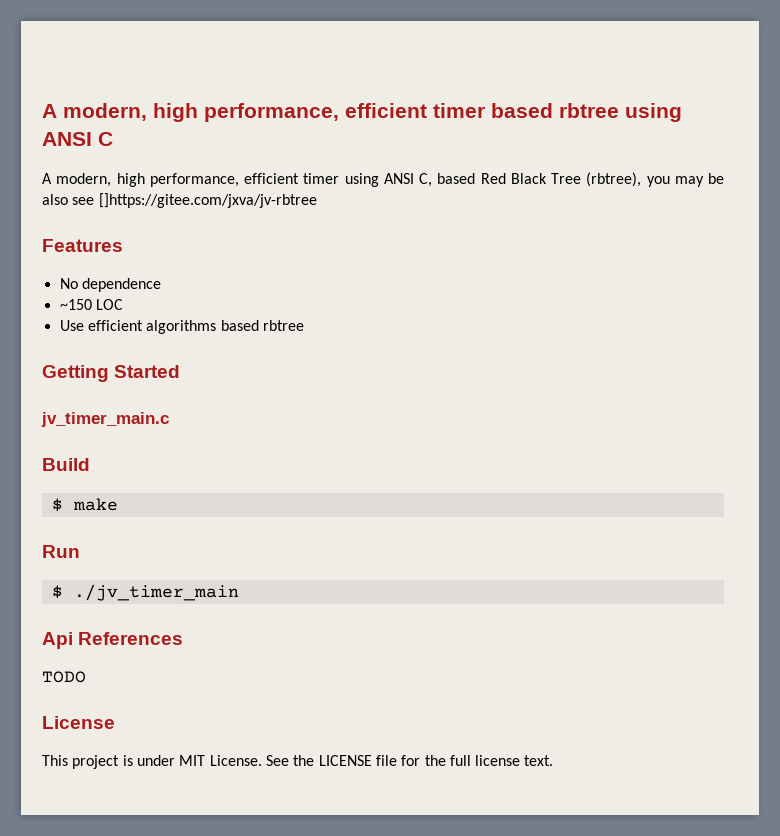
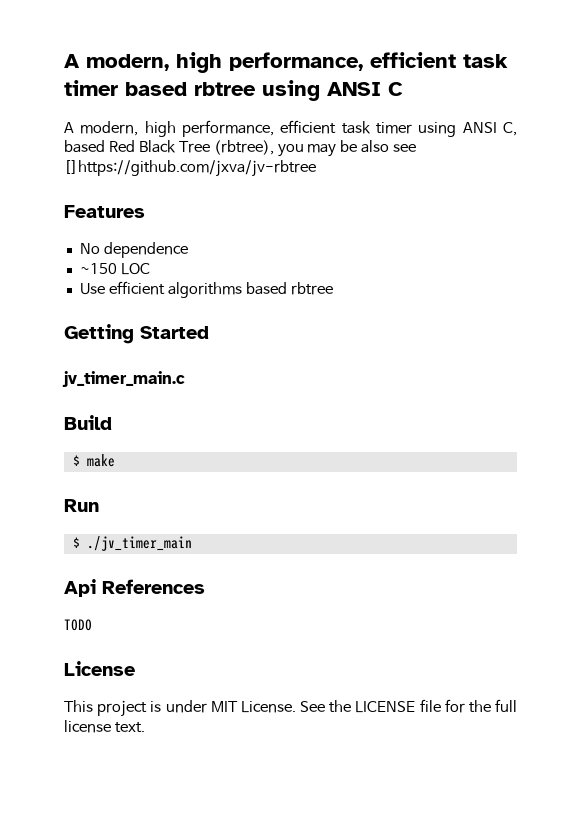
[42,103,427,122] A modern, high performance, efficient -> [64,52,508,73] A modern, high performance, efficient task
(299, 178) none -> [341,121,371,134] task
[98,193,317,208] []https://gitee.com/jxva/jv-rbtree -> [64,160,316,177] []https://github.com/jxva/jv-rbtree

